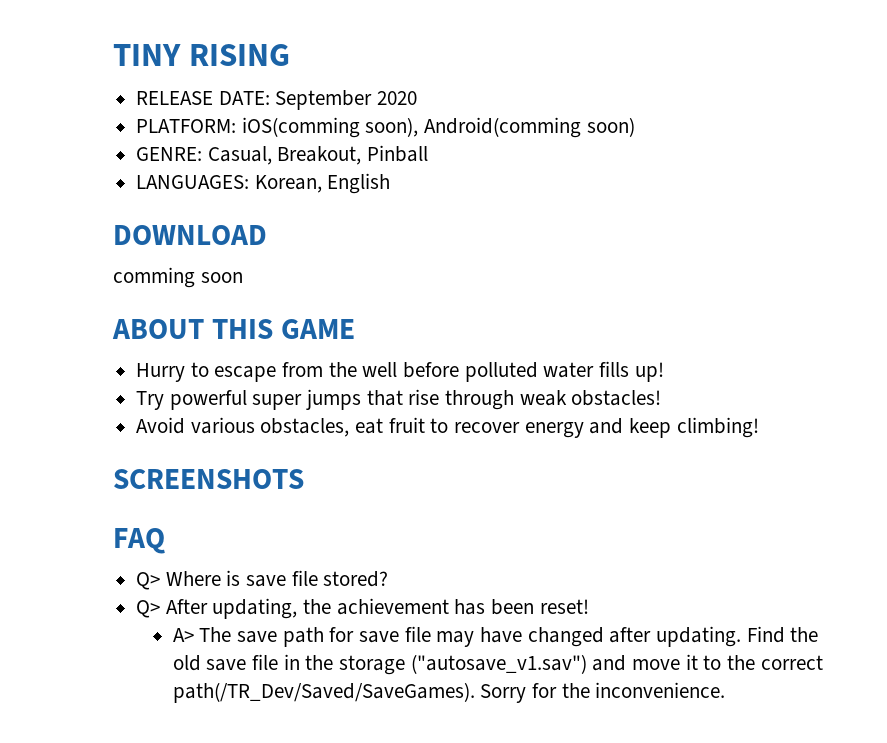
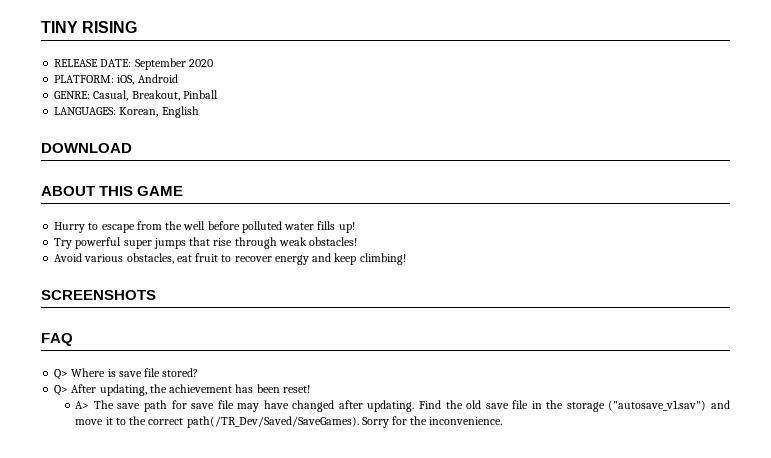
[241,117,635,138] iOS(comming soon), Android(comming soon) -> [117,74,178,85] iOS, Android
[113,267,243,288] // comming soon -> (132, 148) none

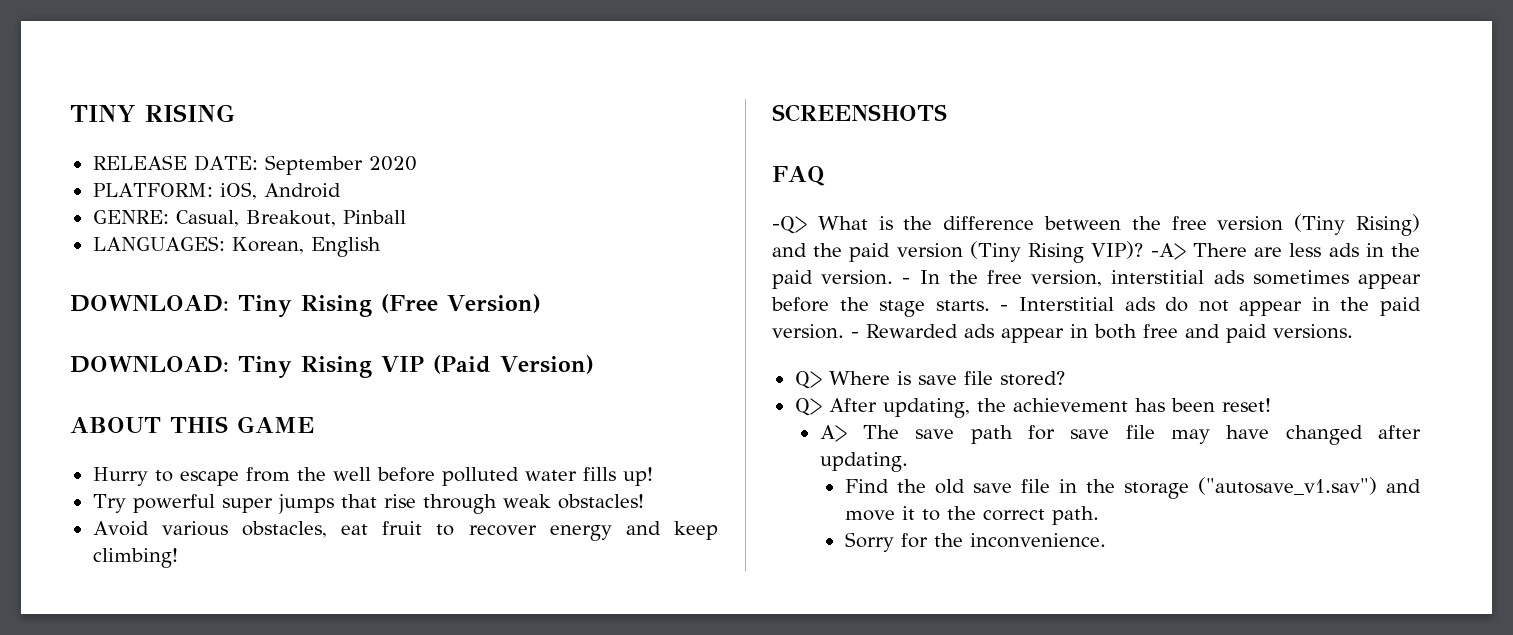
[41,143,132,153] DOWNLOAD -> [70,294,541,317] [70,355,594,378] DOWNLOAD: Tiny Rising (Free Version) // DOWNLOAD: Tiny Rising VIP (Paid Version)
(73, 339) none -> [772,214,1420,236] [772,241,1420,263] [772,270,1421,289] [771,297,1421,317] [772,324,1353,343] // -Q> What is the difference between the free version (Tiny Rising) and the paid version (Tiny Rising VIP)? -A> There are less ads in the paid version. - In the free version, interstitial ads sometimes appear before the stage starts. - Interstitial ads do not appear in the paid version. - Rewarded ads appear in both free and paid versions.
(415, 406) none -> (908, 462) //
[186,416,359,428] path(/TR_Dev/Saved/SaveGames). -> [1051,506,1099,525] path. //

